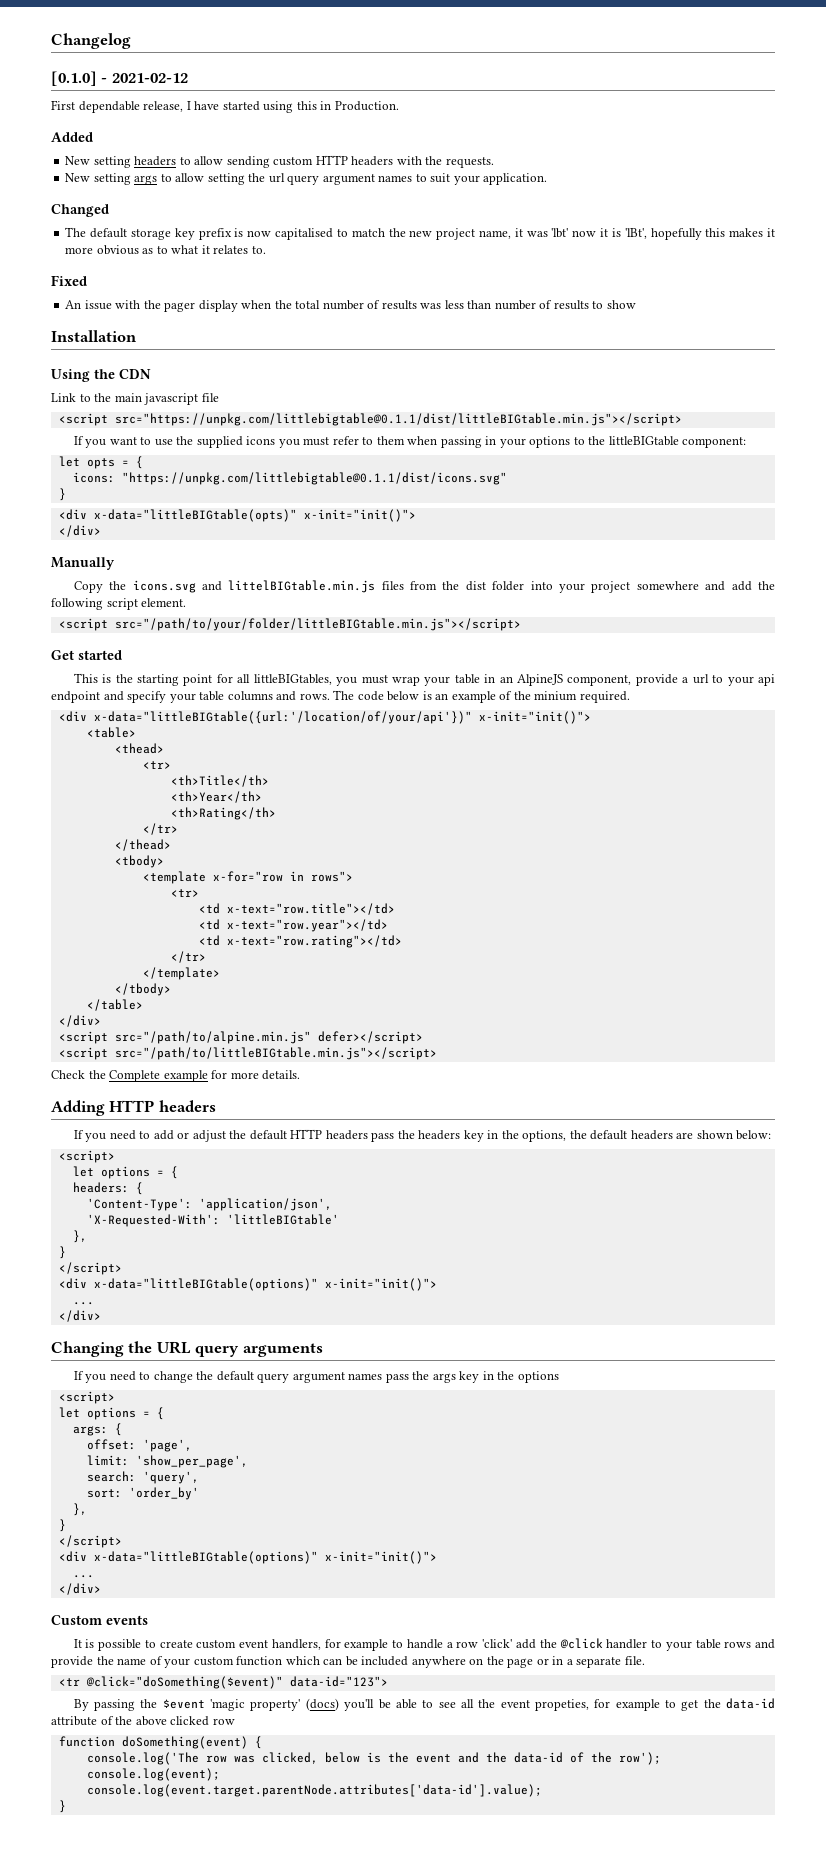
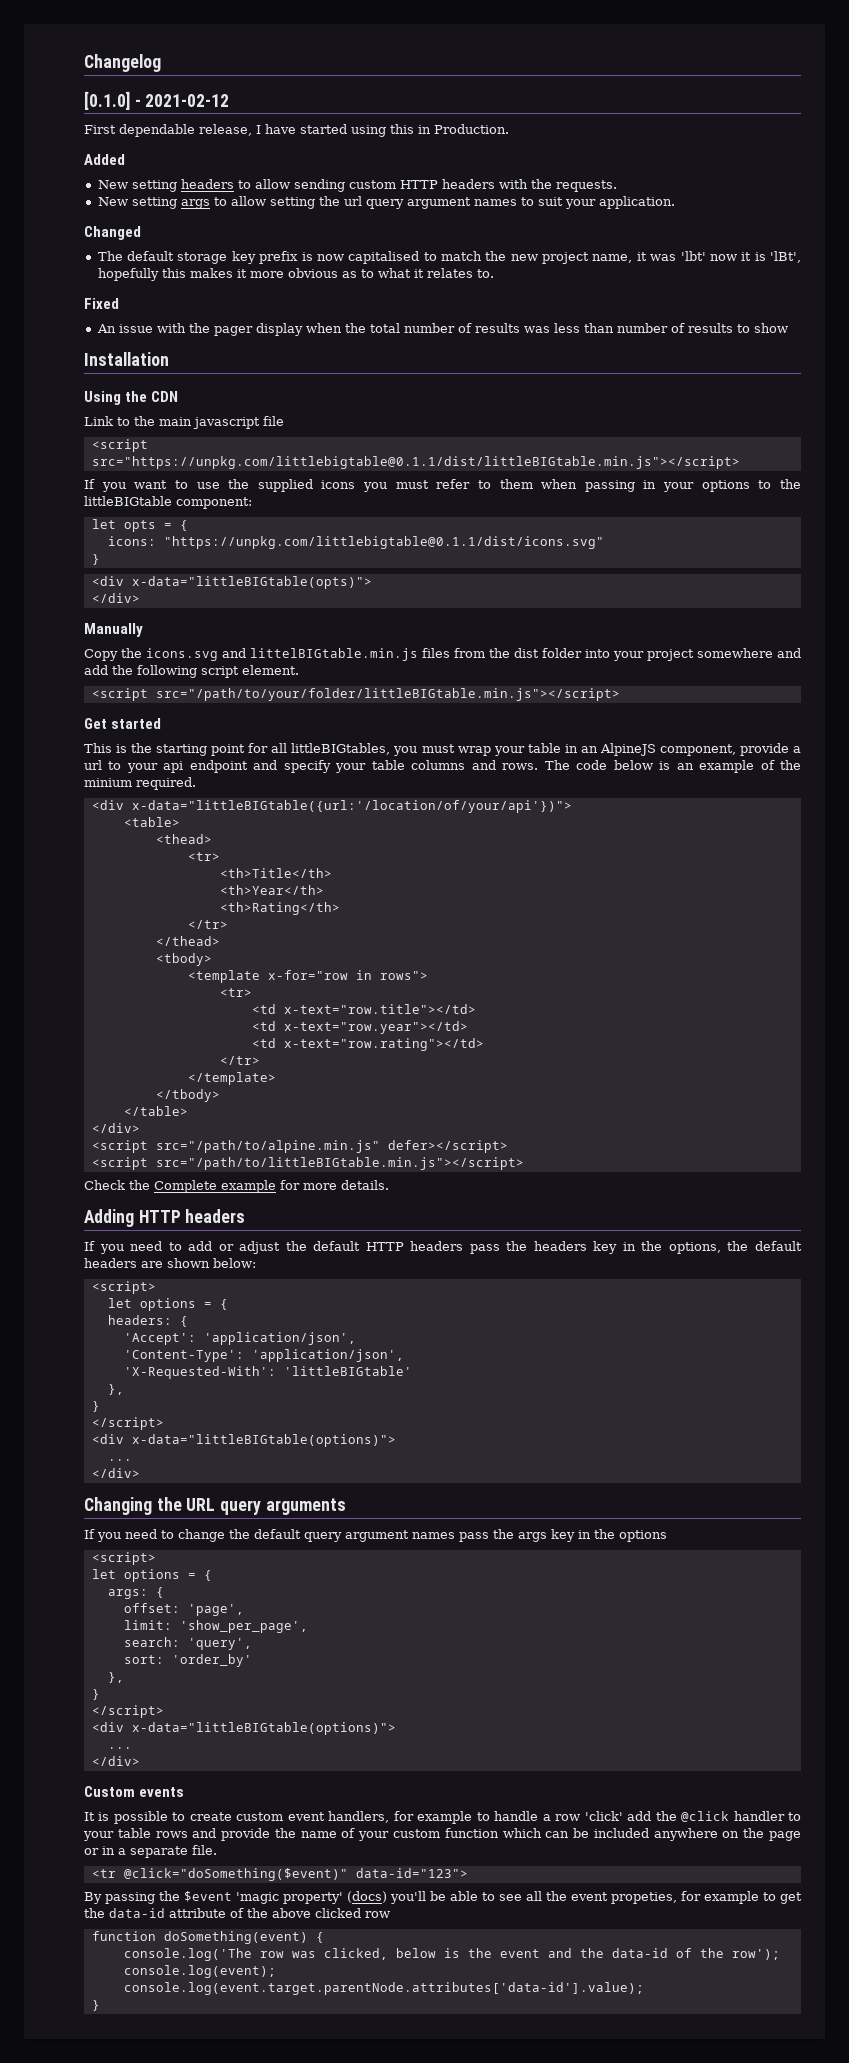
[93,509,416,522] x-data="littleBIGtable(opts)" x-init="init()"> -> [131,576,372,589] x-data="littleBIGtable(opts)">
[93,711,591,724] x-data="littleBIGtable({url:'/location/of/your/api'})" x-init="init()"> -> [131,800,572,813] x-data="littleBIGtable({url:'/location/of/your/api'})">
(143, 1188) none -> [123,1332,356,1345] // 'Accept': 'application/json',
[93,1278,437,1291] x-data="littleBIGtable(options)" x-init="init()"> -> [131,1434,396,1447] x-data="littleBIGtable(options)">
[93,1551,437,1564] x-data="littleBIGtable(options)" x-init="init()"> -> [131,1722,396,1735] x-data="littleBIGtable(options)">

